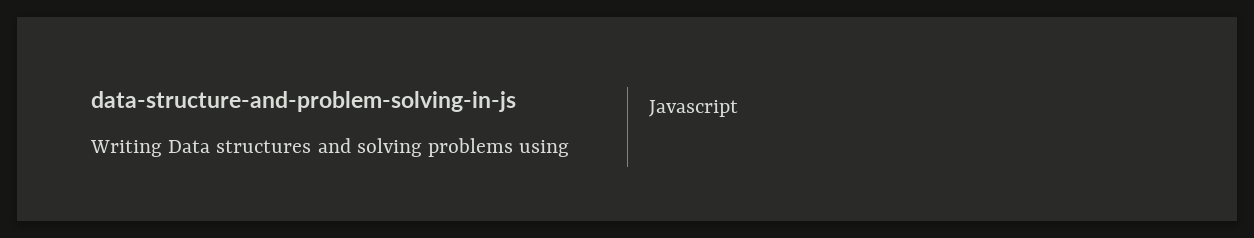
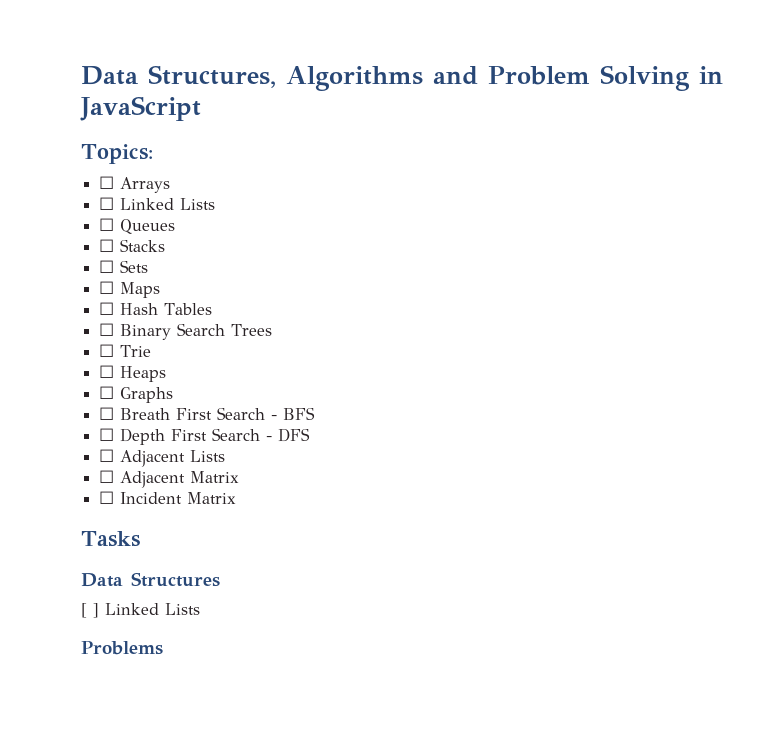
[91,91,516,112] [90,138,570,157] [649,100,738,117] data-structure-and-problem-solving-in-js // Writing Data structures and solving problems using Javascript -> [81,65,723,91] [80,96,201,121] [81,144,153,164] [99,176,171,193] [99,197,216,210] [99,218,176,234] [99,239,166,252] [99,260,149,273] [99,281,161,298] [99,302,213,315] [99,323,273,340] [99,344,152,357] [99,365,167,382] [99,386,174,403] [99,407,316,420] [99,428,311,445] [99,449,226,467] [99,470,240,488] [99,491,237,504] [81,531,140,547] [81,572,220,587] [81,603,200,618] [81,641,163,655] Data Structures, Algorithms and Problem Solving in JavaScript // Topics: // ☐ Arrays // ☐ Linked Lists // ☐ Queues // ☐ Stacks // ☐ Sets // ☐ Maps // ☐ Hash Tables // ☐ Binary Search Trees // ☐ Trie // ☐ Heaps // ☐ Graphs // ☐ Breath First Search - BFS // ☐ Depth First Search - DFS // ☐ Adjacent Lists // ☐ Adjacent Matrix // ☐ Incident Matrix // Tasks // Data Structures // [ ] Linked Lists // Problems

